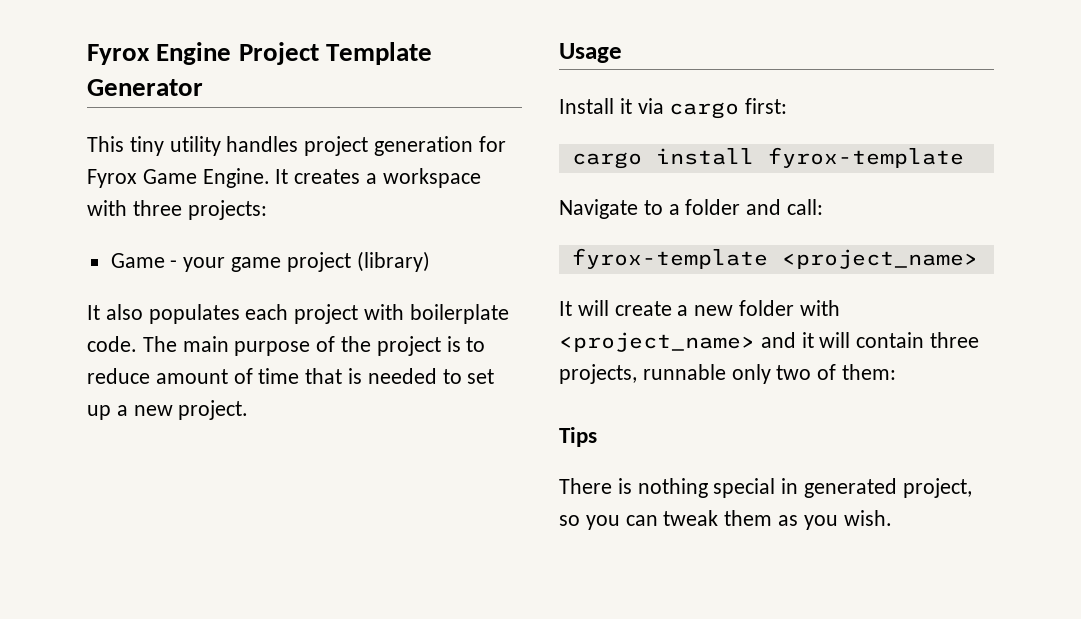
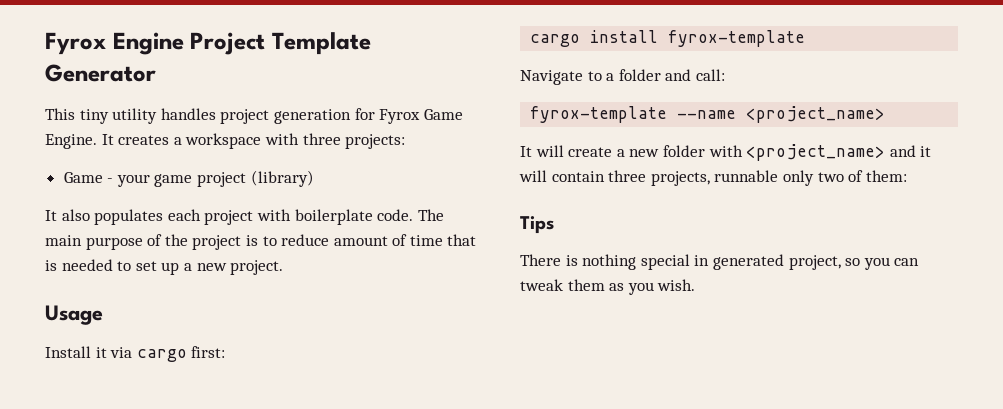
(768, 258) none -> [677,110,737,119] --name

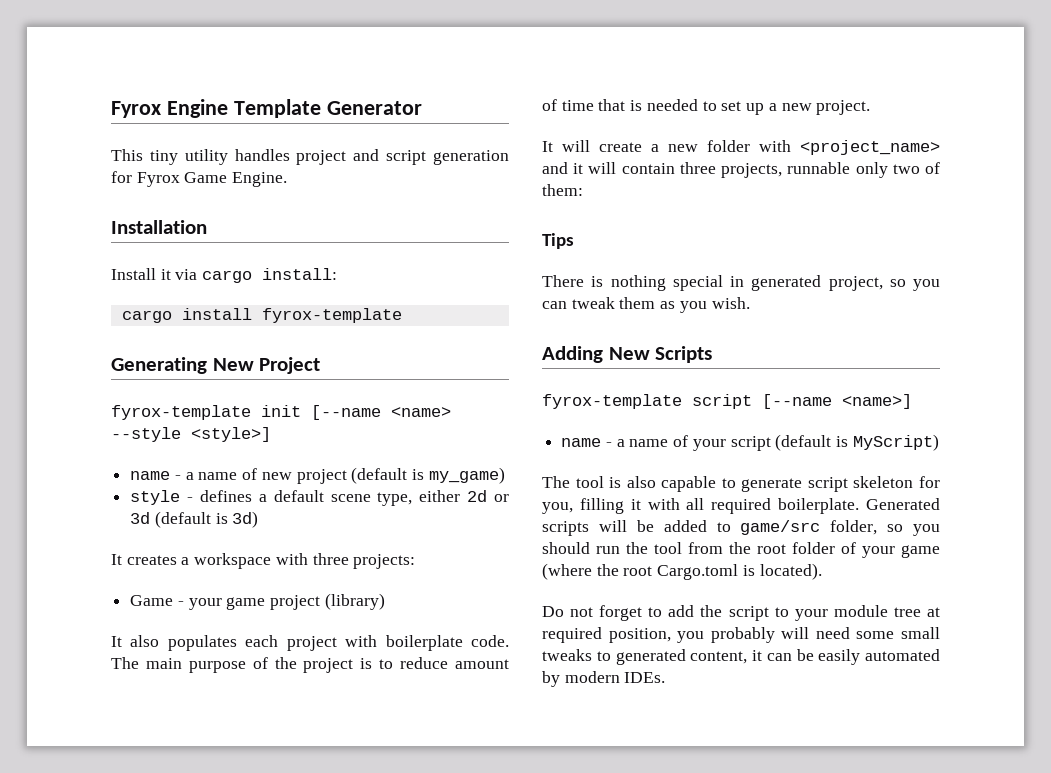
[190,32,266,55] Project -> (228, 108) none
(270, 116) none -> [353,149,427,165] and script
(97, 141) none -> [111,220,207,234] [111,268,338,283] [121,308,402,323] [111,357,321,374] [111,405,451,420] [111,427,271,442] [130,467,505,484] [130,490,509,506] [130,511,259,528] // Installation // Install it via cargo install: // cargo install fyrox-template // Generating New Project // fyrox-template init [--name <name> --style <style>] // name - a name of new project (default is my_game) // style - defines a default scene type, either 2d or 3d (default is 3d) //
[45,305,103,325] [45,346,226,362] [530,30,806,47] [520,69,725,85] [530,106,886,123] // Usage // Install it via cargo first: // cargo install fyrox-template // Navigate to a folder and call: // fyrox-template --name <project_name> -> (871, 107) none
(696, 285) none -> [542,346,713,363] [542,394,912,409] [561,434,939,451] [542,476,940,492] [542,498,940,514] [542,520,940,536] [542,542,940,558] [542,563,822,580] [542,605,940,621] [542,627,940,643] [542,649,940,665] [542,671,666,687] // Adding New Scripts // fyrox-template script [--name <name>] // name - a name of your script (default is MyScript) // The tool is also capable to generate script skeleton for you, filling it with all required boilerplate. Generated scripts will be added to game/src folder, so you should run the tool from the root folder of your game (where the root Cargo.toml is located). // Do not forget to add the script to your module tree at required position, you probably will need some small tweaks to generated content, it can be easily automated by modern IDEs.

